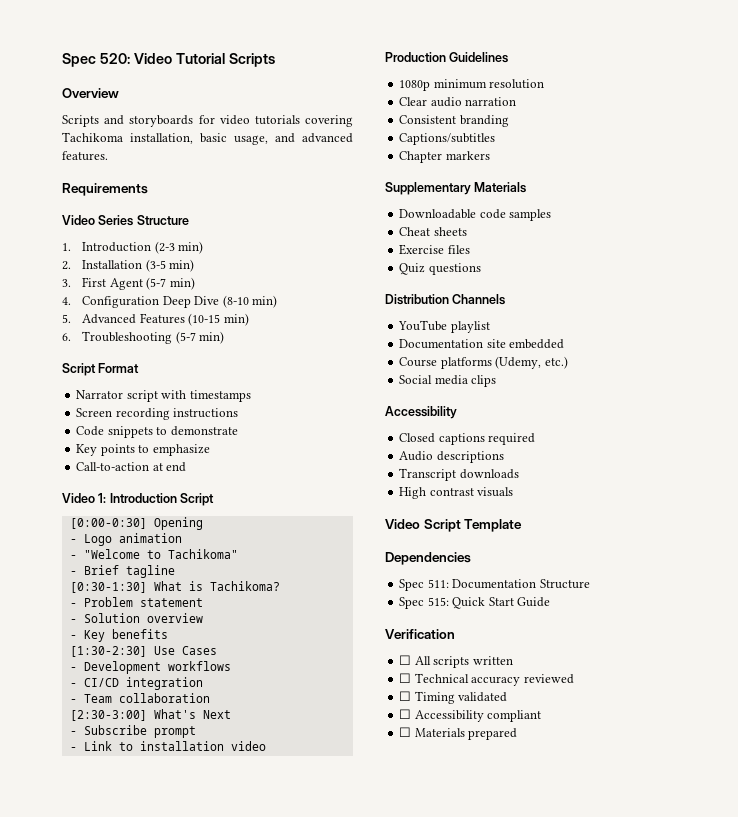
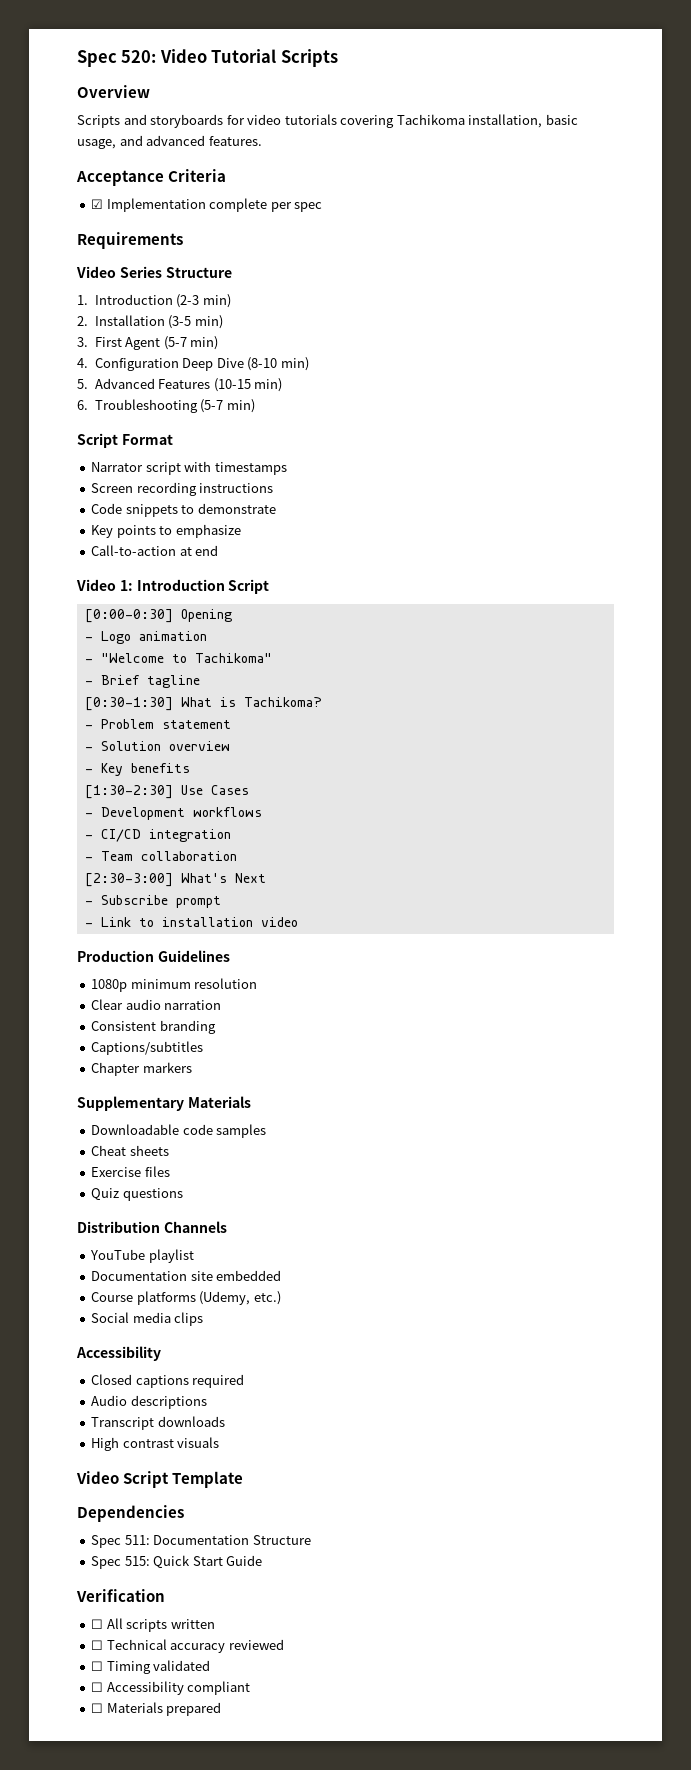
(108, 156) none -> [76,169,227,186] [91,198,323,212] // Acceptance Criteria // ☑ Implementation complete per spec

